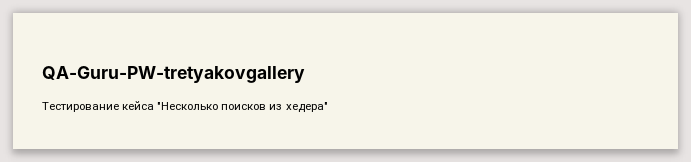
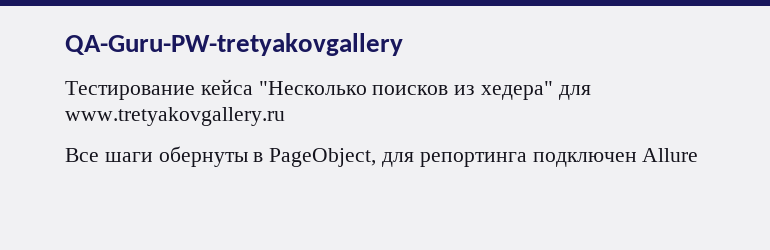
(328, 107) none -> [558,85,591,100] [65,107,285,126] [65,146,699,167] для www.tretyakovgallery.ru // Все шаги обернуты в PageObject, для репортинга подключен Allure

